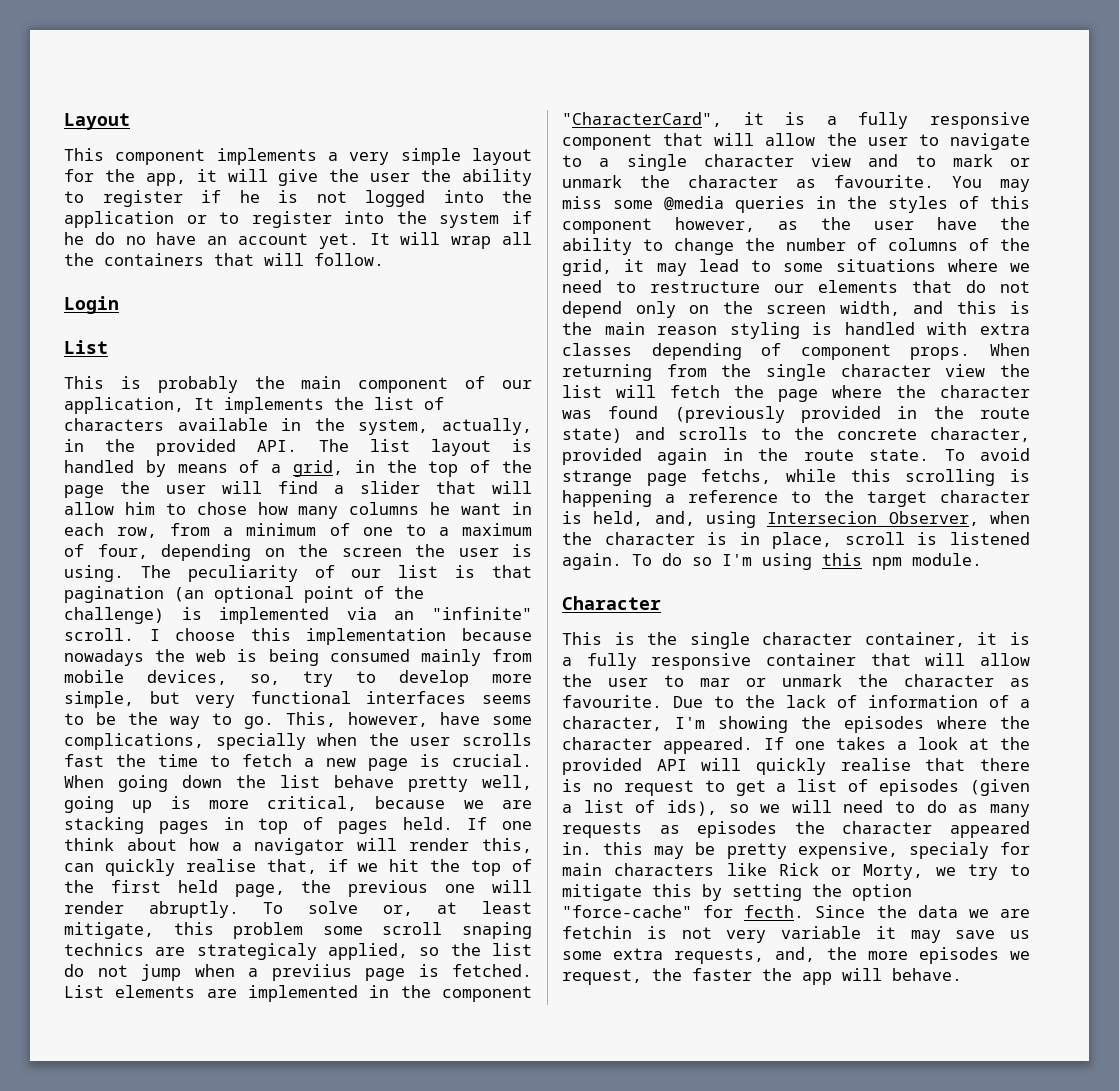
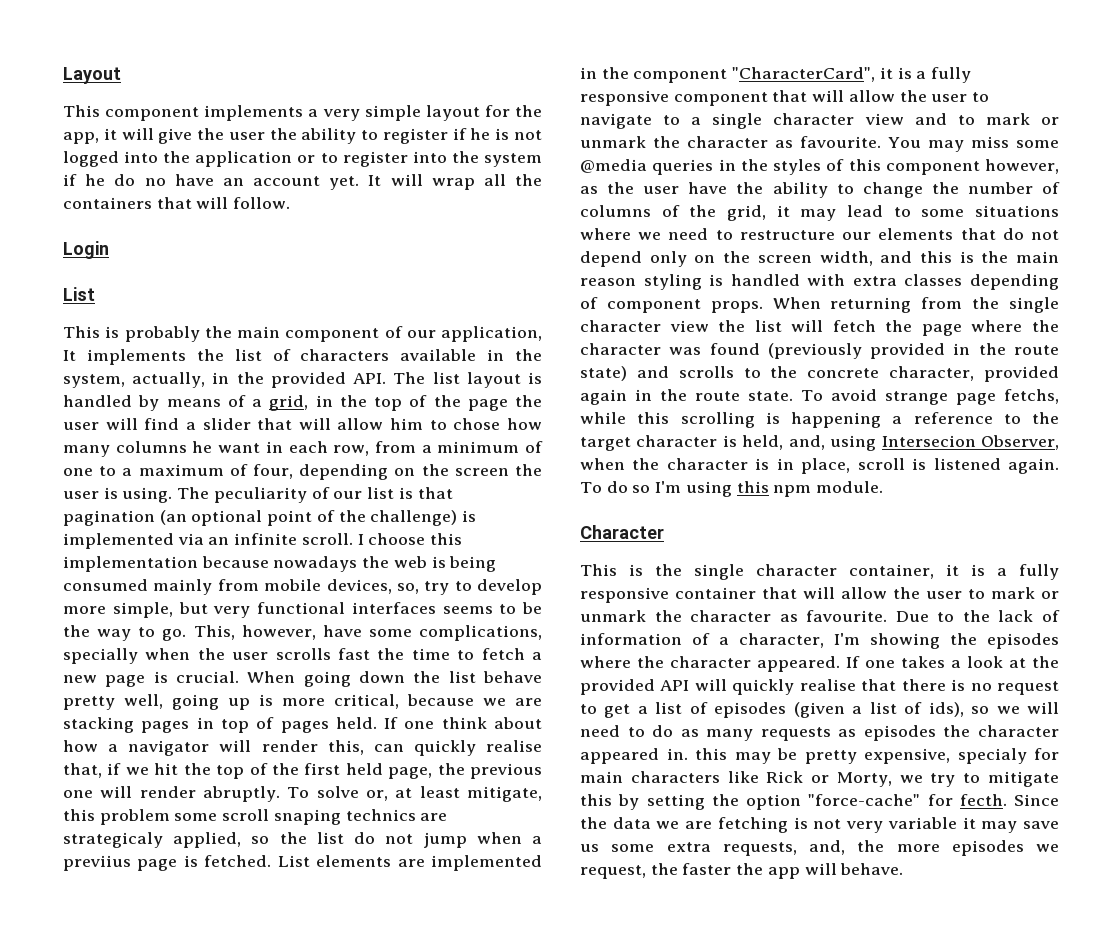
[432,607,532,620] "infinite" -> [234,533,298,545] infinite
[700,678,730,687] mar -> [991,587,1035,599] mark
[562,926,632,939] fetchin -> [717,817,788,833] fetching

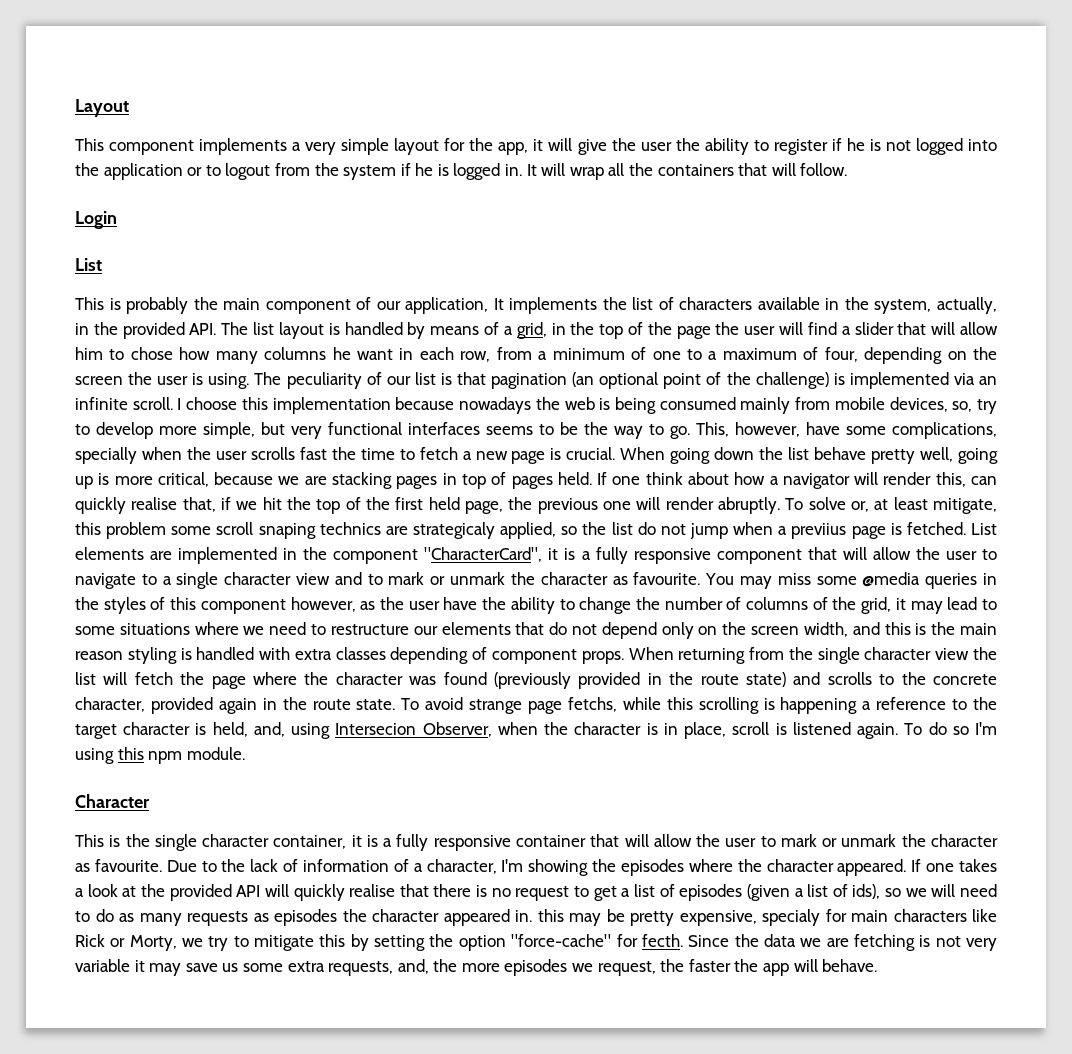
[342,151,447,167] register into -> [225,163,310,180] logout from
[114,174,360,190] do no have an account yet. -> [437,163,523,180] is logged in.

